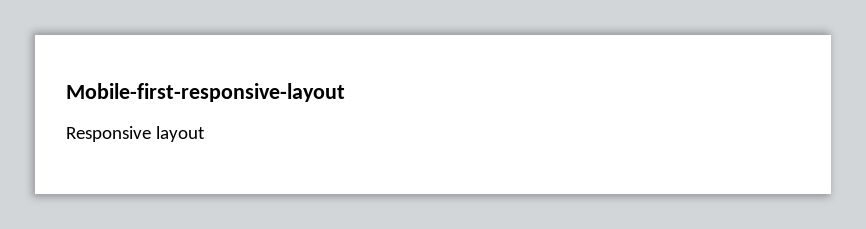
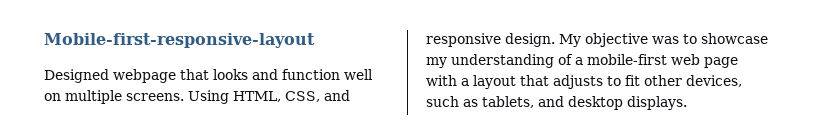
[66,126,205,142] Responsive layout -> [44,69,373,83] [44,90,350,104] [426,33,768,47] [426,54,738,68] [426,75,742,89] [426,96,687,110] Designed webpage that looks and function well on multiple screens. Using HTML, CSS, and responsive design. My objective was to showcase my understanding of a mobile-first web page with a layout that adjusts to fit other devices, such as tablets, and desktop displays.

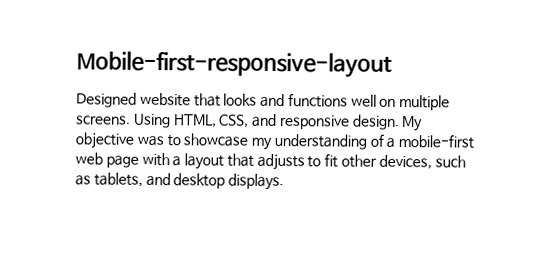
[113,69,176,83] webpage -> [139,92,191,107] website
[282,69,340,80] function -> [287,93,348,108] functions

